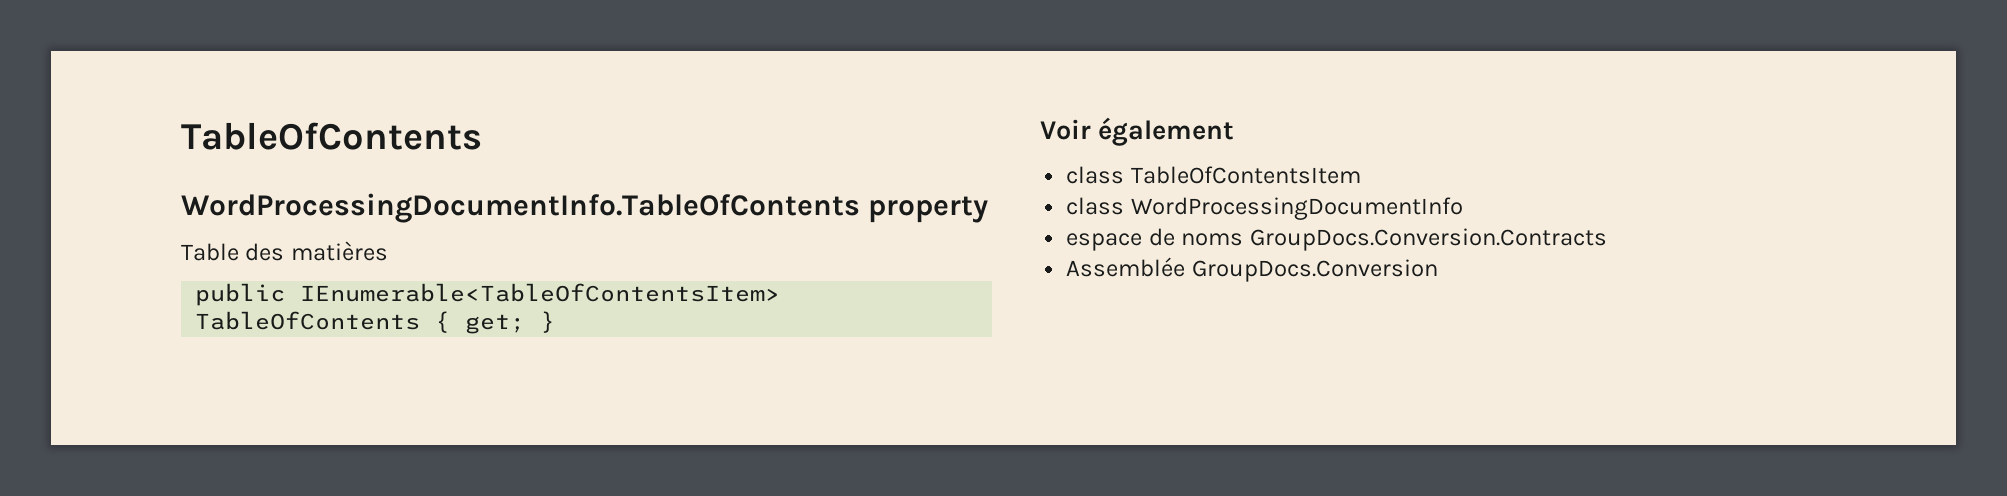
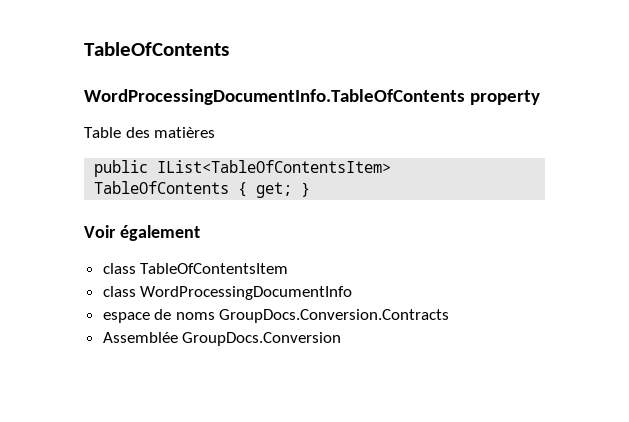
[300,283,781,302] IEnumerable<TableOfContentsItem> -> [157,160,392,173] IList<TableOfContentsItem>

